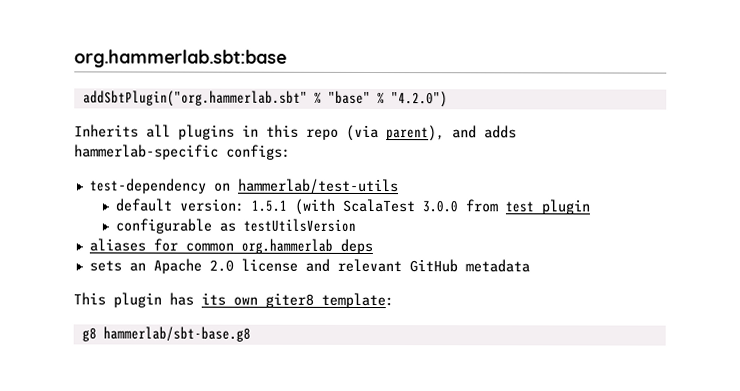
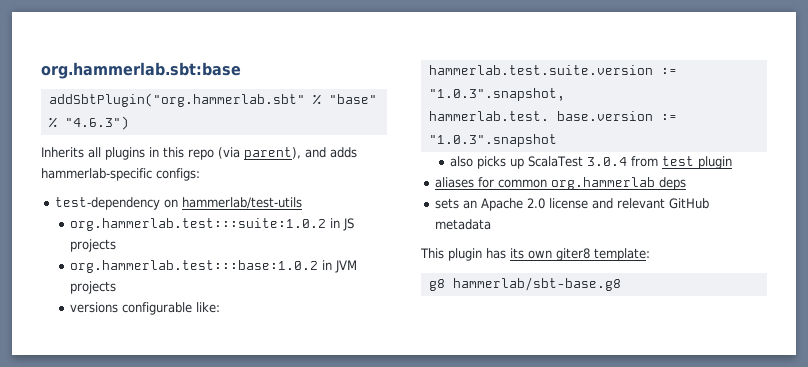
[390,91,448,108] "4.2.0") -> [64,116,129,130] "4.6.3")
[114,198,458,215] default version: 1.5.1 (with ScalaTest 3.0.0 -> [70,218,355,231] [70,239,117,252] [70,260,358,273] [70,281,117,294] [70,302,221,315] [428,65,677,75] [428,88,565,101] [428,111,677,121] [428,134,557,147] [450,156,628,169] org.hammerlab.test:::suite:1.0.2 in JS projects // org.hammerlab.test:::base:1.0.2 in JVM projects // versions configurable like: // hammerlab.test.suite.version := "1.0.3".snapshot, // hammerlab.test. base.version := "1.0.3".snapshot // also picks up ScalaTest 3.0.4
[114,218,356,234] // configurable as testUtilsVersion -> (733, 162) none

